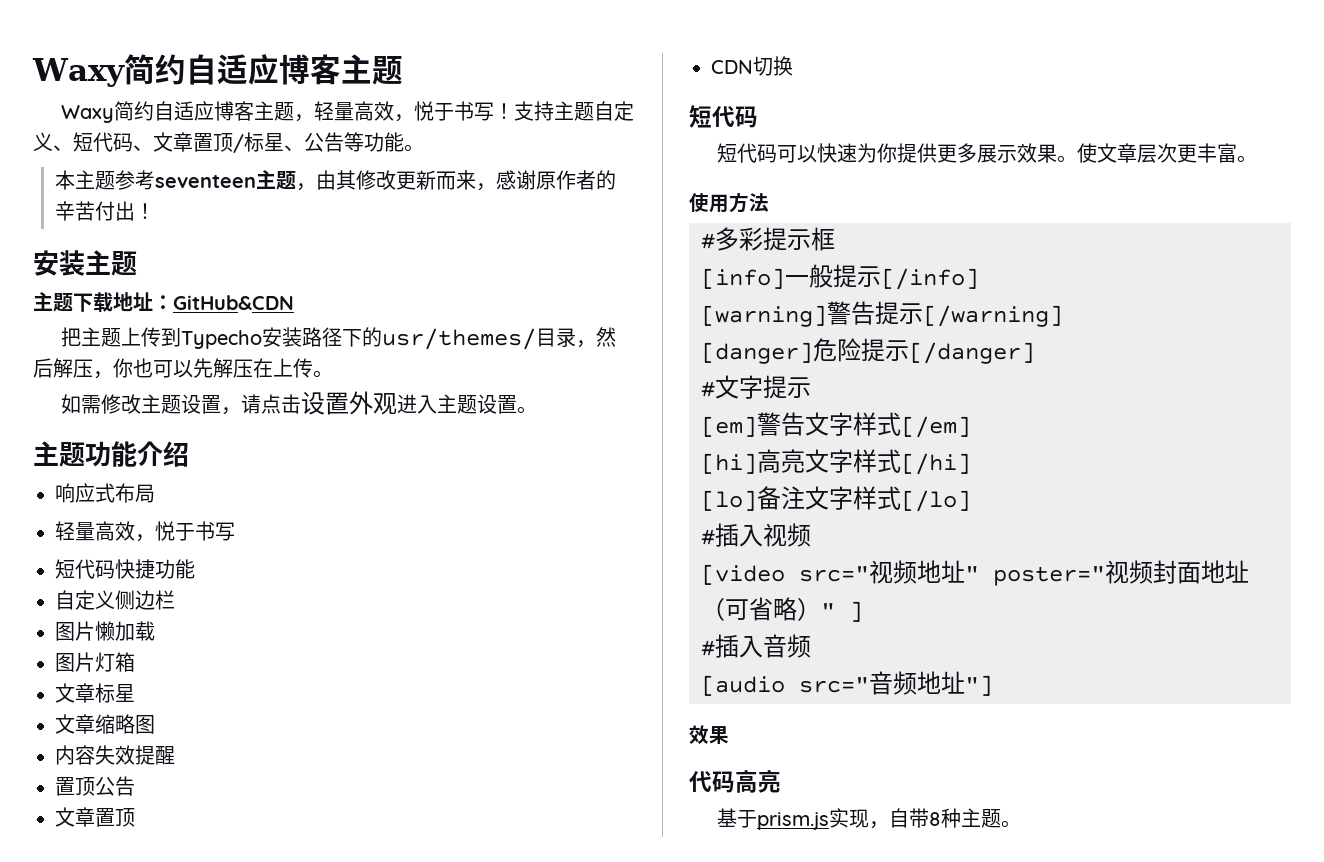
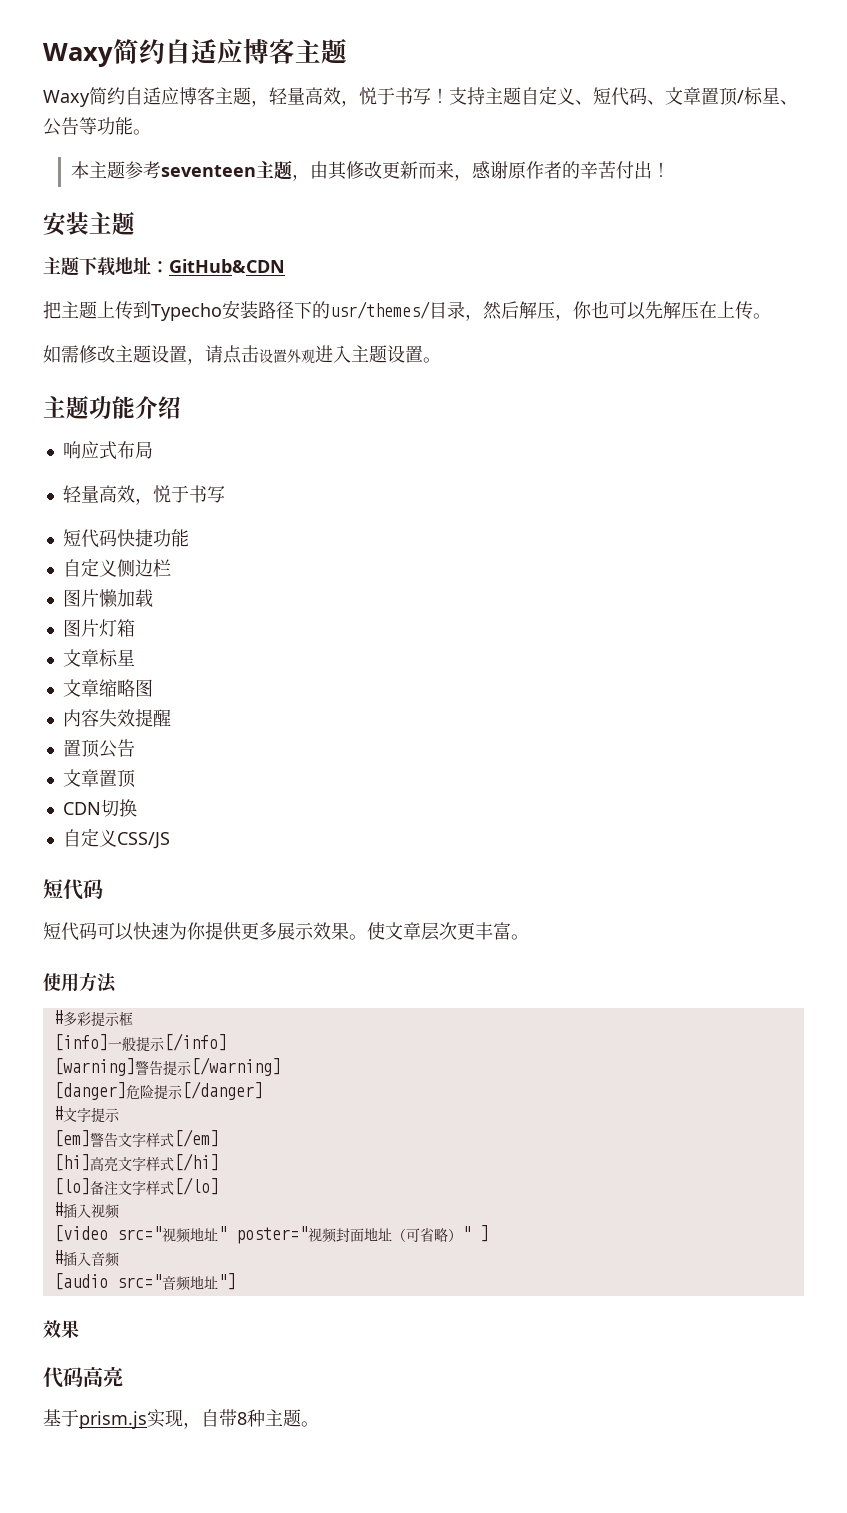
(793, 66) none -> [62,828,170,849] // 自定义CSS/JS

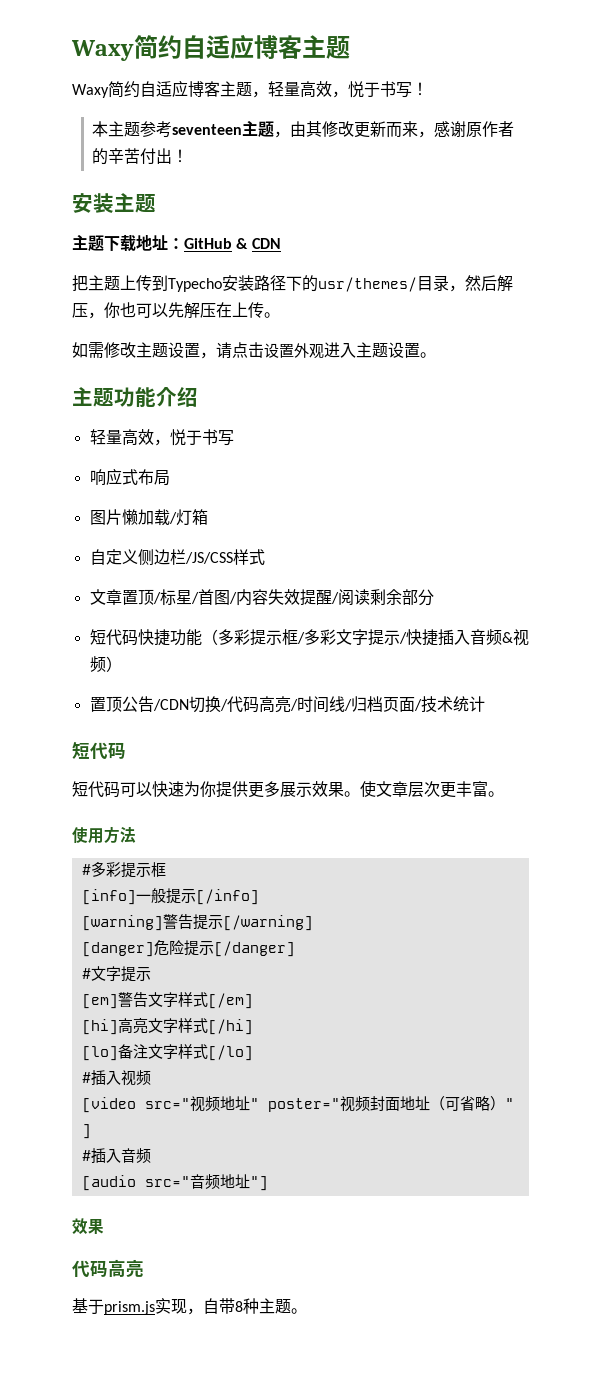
[449,86,798,106] [43,117,151,136] 支持主题自定义、短代码、文章置顶/标星、公告等功能。 -> (428, 89) none
[169,259,285,273] GitHub&CDN -> [184,238,281,249] GitHub & CDN
[62,441,153,460] // 响应式布局 -> (198, 397) none
[62,529,189,548] [62,558,171,577] [62,589,153,608] [62,619,135,637] [62,649,135,667] [62,679,153,697] [62,709,171,727] [62,739,135,758] [62,769,136,788] [62,799,137,817] [62,828,170,849] 短代码快捷功能 // 自定义侧边栏 // 图片懒加载 // 图片灯箱 // 文章标星 // 文章缩略图 // 内容失效提醒 // 置顶公告 // 文章置顶 // CDN切换 // 自定义CSS/JS -> [89,468,170,486] [89,509,208,526] [89,549,265,566] [89,589,434,606] [89,629,529,646] [89,656,122,672] [89,696,485,713] 响应式布局 // 图片懒加载/灯箱 // 自定义侧边栏/JS/CSS样式 // 文章置顶/标星/首图/内容失效提醒/阅读剩余部分 // 短代码快捷功能（多彩提示框/多彩文字提示/快捷插入音频&视频） // 置顶公告/CDN切换/代码高亮/时间线/归档页面/技术统计

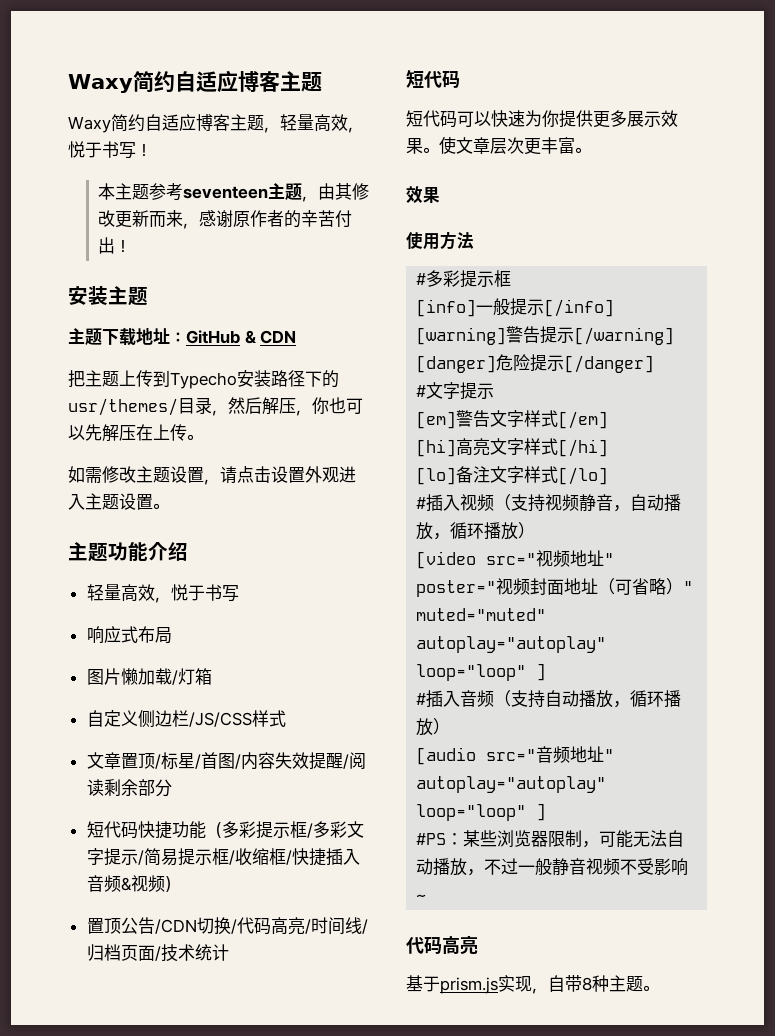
(407, 638) none -> [143,848,292,866] 简易提示框/收缩框/
(504, 794) none -> [406,186,440,203] // 效果
(151, 1077) none -> [494,494,682,512] [416,522,536,540] （支持视频静音，自动播放，循环播放）
(514, 1103) none -> [416,608,547,621] [416,636,607,653] [416,664,527,681] muted="muted" autoplay="autoplay" loop="loop"
[81,1174,268,1191] [72,1218,104,1235] // [audio src="音频地址"] // 效果 -> [494,690,682,708] [416,718,451,736] [416,746,615,765] [416,776,607,793] [416,803,547,821] [416,830,685,848] [416,858,689,876] [416,894,427,901] （支持自动播放，循环播放） // [audio src="音频地址" autoplay="autoplay" loop="loop" ] // #PS：某些浏览器限制，可能无法自动播放，不过一般静音视频不受影响~

